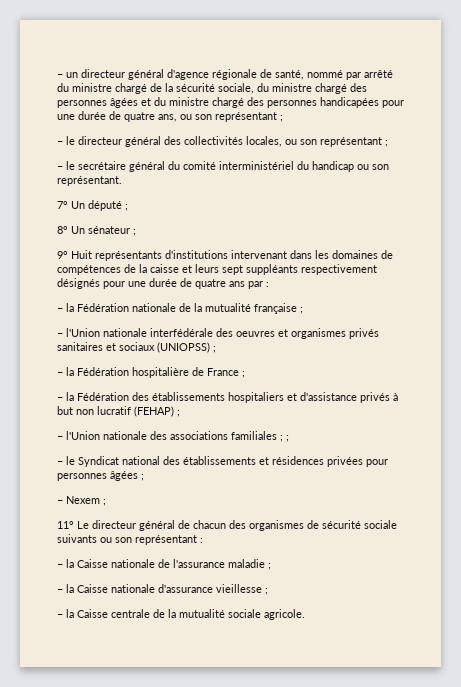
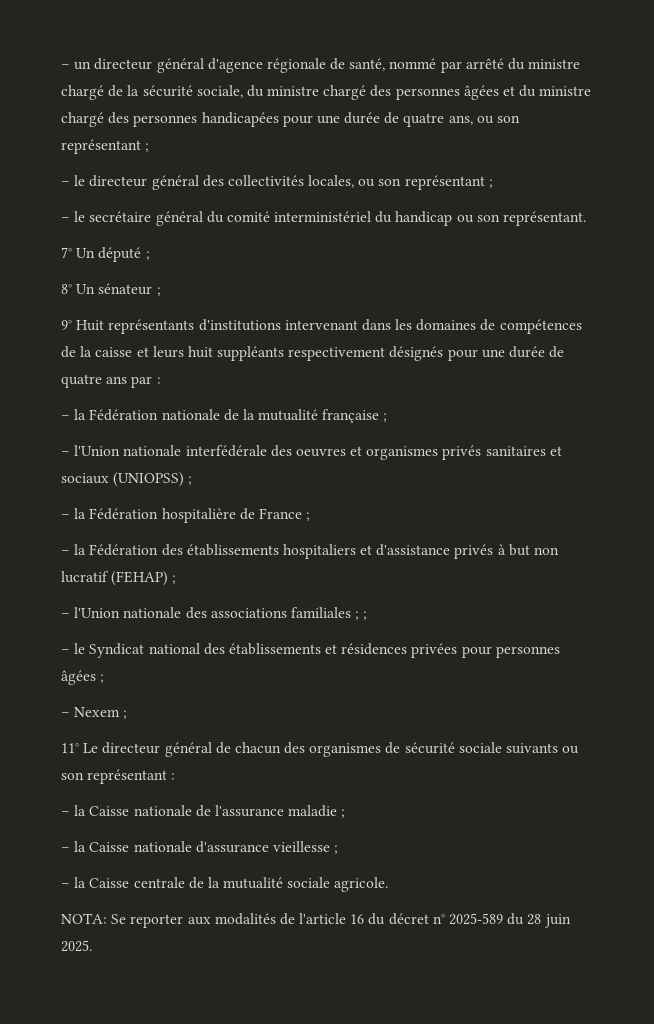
[222,265,243,275] sept -> [187,346,213,358] huit
(305, 614) none -> [61,913,571,928] [61,940,92,952] // NOTA: Se reporter aux modalités de l'article 16 du décret n° 2025-589 du 28 juin 2025.

